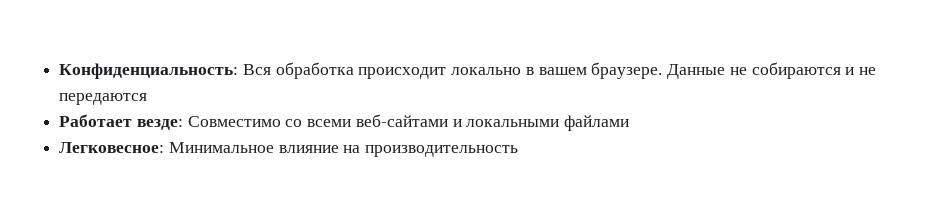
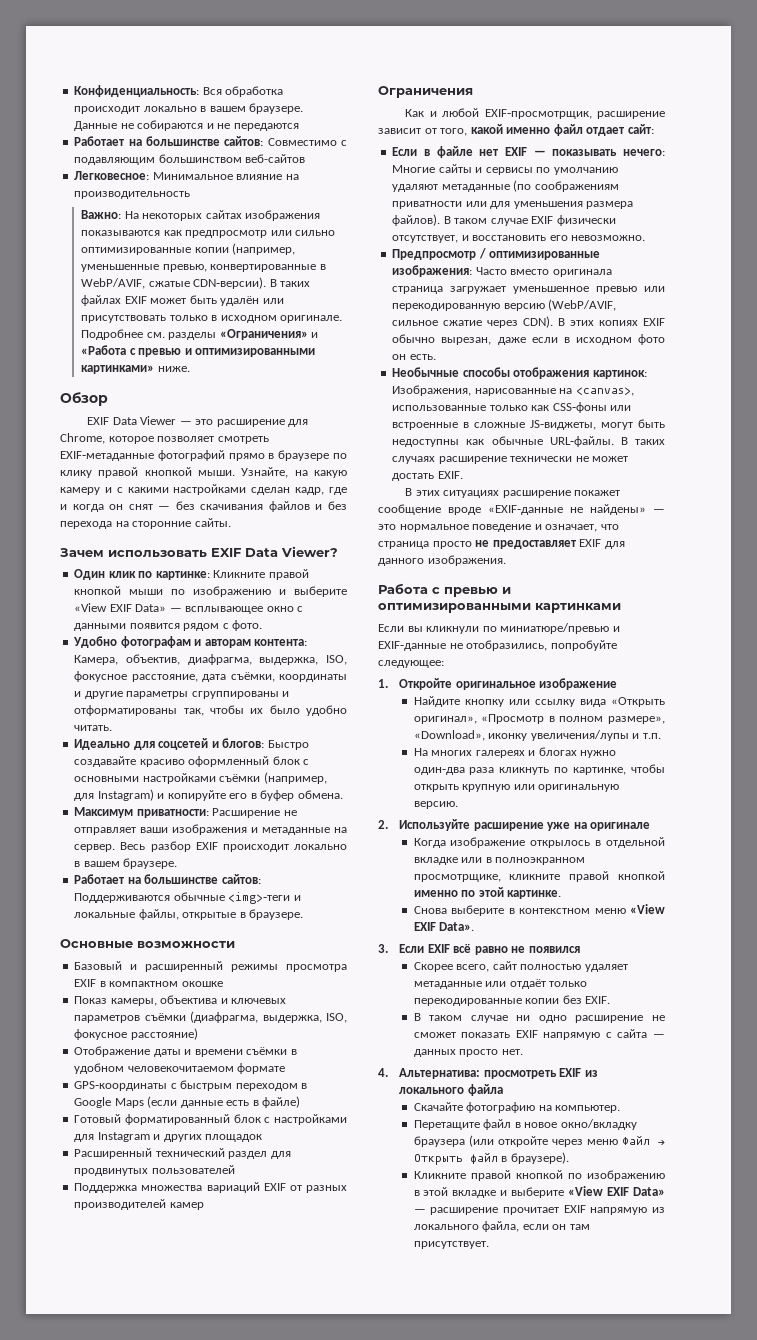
[136,114,630,131] везде: Совместимо со всеми веб-сайтами и локальными файлами -> [128,136,347,146] [74,154,306,165] на большинстве сайтов: Совместимо с подавляющим большинством веб-сайтов
(519, 151) none -> [81,210,321,221] [81,230,336,238] [81,243,296,255] [81,264,326,272] [81,277,311,289] [81,295,284,306] [81,315,343,323] [81,329,319,340] [81,345,316,357] [81,365,190,374] [60,392,108,406] [87,416,309,427] [60,433,269,444] [60,450,348,461] [60,467,348,478] [60,484,347,495] [60,501,347,512] [60,518,231,529] [60,546,338,557] [74,569,309,580] [74,586,347,597] [74,603,304,614] [74,620,263,631] [73,636,308,648] [74,654,347,665] [74,671,347,682] [74,691,290,699] [74,705,347,716] [74,725,113,731] [74,738,309,750] [74,756,310,767] [74,772,327,784] [74,789,343,801] [74,807,297,818] [74,824,347,835] [74,841,347,852] [74,858,178,869] [74,874,261,884] [74,892,301,904] [74,909,304,920] [60,939,235,948] [74,961,347,972] [74,979,223,987] [74,995,287,1006] [74,1011,347,1023] [74,1028,198,1040] [74,1046,297,1057] [74,1063,286,1074] [74,1080,308,1091] [74,1096,301,1108] [74,1114,347,1125] [74,1132,263,1142] [74,1148,291,1159] [74,1165,235,1176] [74,1182,347,1193] [74,1199,204,1210] [378,86,473,98] [405,108,665,119] [378,124,654,136] [392,146,665,158] [392,164,618,175] [392,180,619,192] [392,201,634,209] [392,214,616,226] [392,235,646,243] [392,248,601,260] [392,265,612,277] [392,286,665,294] [392,299,617,311] [392,316,665,328] [392,334,665,345] [392,354,436,360] [392,367,647,379] [392,385,634,396] [392,402,632,413] [392,419,665,430] [392,436,665,447] [392,456,629,464] [392,471,463,481] [405,488,621,498] [378,504,665,515] [378,524,619,532] [378,539,625,549] [378,555,506,566] [378,583,511,597] [378,603,621,613] [378,623,620,634] [378,640,617,651] [378,660,444,668] [378,678,618,690] [413,696,665,707] [413,714,665,724] [413,730,661,741] [413,747,617,758] [413,764,665,775] [413,784,620,792] [413,801,458,809] [378,819,651,831] [413,837,665,848] [413,857,586,865] [413,871,665,882] [413,887,562,899] [413,904,665,916] [413,922,475,931] [378,944,580,955] [413,961,628,972] [413,979,588,989] [413,995,611,1006] [413,1013,665,1023] [413,1029,665,1040] [413,1049,523,1057] [378,1068,598,1079] [399,1084,503,1096] [413,1102,621,1113] [413,1119,637,1130] [413,1135,665,1147] [413,1152,569,1165] [413,1170,665,1181] [413,1186,665,1198] [413,1205,665,1215] [413,1221,590,1232] [413,1241,489,1249] // Важно: На некоторых сайтах изображения показываются как предпросмотр или сильно оптимизированные копии (например, уменьшенные превью, конвертированные в WebP/AVIF, сжатые CDN‑версии). В таких файлах EXIF может быть удалён или присутствовать только в исходном оригинале. Подробнее см. разделы «Ограничения» и «Работа с превью и оптимизированными картинками» ниже. // Обзор // EXIF Data Viewer — это расширение для Chrome, которое позволяет смотреть EXIF‑метаданные фотографий прямо в браузере по клику правой кнопкой мыши. Узнайте, на какую камеру и с какими настройками сделан кадр, где и когда он снят — без скачивания файлов и без перехода на сторонние сайты. // Зачем использовать EXIF Data Viewer? // Один клик по картинке: Кликните правой кнопкой мыши по изображению и выберите «View EXIF Data» — всплывающее окно с данными появится рядом с фото. // Удобно фотографам и авторам контента: Камера, объектив, диафрагма, выдержка, ISO, фокусное расстояние, дата съёмки, координаты и другие параметры сгруппированы и отформатированы так, чтобы их было удобно читать. // Идеально для соцсетей и блогов: Быстро создавайте красиво оформленный блок с основными настройками съёмки (например, для Instagram) и копируйте его в буфер обмена. // Максимум приватности: Расширение не отправляет ваши изображения и метаданные на сервер. Весь разбор EXIF происходит локально в вашем браузере. // Работает на большинстве сайтов: Поддерживаются обычные <img>‑теги и локальные файлы, открытые в браузере. // Основные возможности // Базовый и расширенный режимы просмотра EXIF в компактном окошке // Показ камеры, объектива и ключевых параметров съёмки (диафрагма, выдержка, ISO, фокусное расстояние) // Отображение даты и времени съёмки в удобном человекочитаемом формате // GPS‑координаты с быстрым переходом в Google Maps (если данные есть в файле) // Готовый форматированный блок с настройками для Instagram и других площадок // Расширенный технический раздел для продвинутых пользователей // Поддержка множества вариаций EXIF от разных производителей камер // Ограничения // Как и любой EXIF‑просмотрщик, расширение зависит от того, какой именно файл отдает сайт: // Если в файле нет EXIF — показывать нечего: Многие сайты и сервисы по умолчанию удаляют метаданные (по соображениям приватности или для уменьшения размера файлов). В таком случае EXIF физически отсутствует, и восстановить его невозможно. // Предпросмотр / оптимизированные изображения: Часто вместо оригинала страница загружает уменьшенное превью или перекодированную версию (WebP/AVIF, сильное сжатие через CDN). В этих копиях EXIF обычно вырезан, даже если в исходном фото он есть. // Необычные способы отображения картинок: Изображения, нарисованные на <canvas>, использованные только как CSS‑фоны или встроенные в сложные JS‑виджеты, могут быть недоступны как обычные URL‑файлы. В таких случаях расширение технически не может достать EXIF. // В этих ситуациях расширение покажет сообщение вроде «EXIF‑данные не найдены» — это нормальное поведение и означает, что страница просто не предоставляет EXIF для данного изображения. // Работа с превью и оптимизированными картинками // Если вы кликнули по миниатюре/превью и EXIF‑данные не отобразились, попробуйте следующее: // 1. Откройте оригинальное изображение // Найдите кнопку или ссылку вида «Открыть оригинал», «Просмотр в полном размере», «Download», иконку увеличения/лупы и т.п. // На многих галереях и блогах нужно один‑два раза кликнуть по картинке, чтобы открыть крупную или оригинальную версию. // 2. Используйте расширение уже на оригинале // Когда изображение открылось в отдельной вкладке или в полноэкранном просмотрщике, кликните правой кнопкой именно по этой картинке. // Снова выберите в контекстном меню «View EXIF Data». // 3. Если EXIF всё равно не появился // Скорее всего, сайт полностью удаляет метаданные или отдаёт только перекодированные копии без EXIF. // В таком случае ни одно расширение не сможет показать EXIF напрямую с сайта — данных просто нет. // 4. Альтернатива: просмотреть EXIF из локального файла // Скачайте фотографию на компьютер. // Перетащите файл в новое окно/вкладку браузера (или откройте через меню Файл → Открыть файл в браузере). // Кликните правой кнопкой по изображению в этой вкладке и выберите «View EXIF Data» — расширение прочитает EXIF напрямую из локального файла, если он там присутствует.

